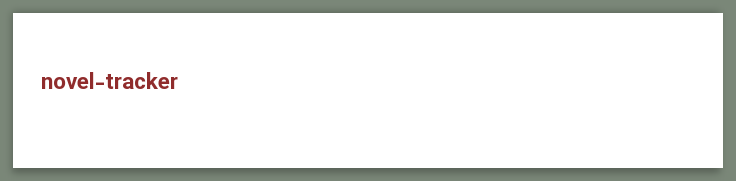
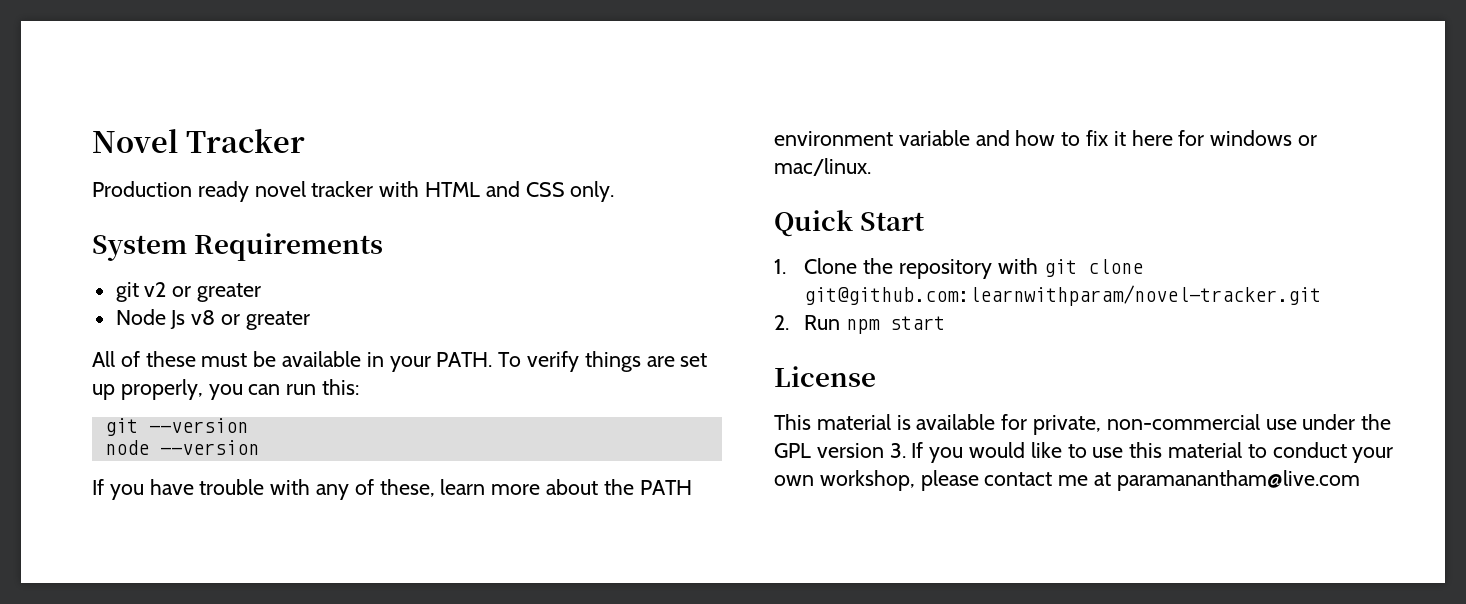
[41,72,178,89] novel-tracker -> [92,128,305,153] [92,181,615,202] [92,233,384,261] [115,282,262,302] [115,309,310,330] [92,351,708,372] [92,379,360,400] [104,418,248,436] [104,440,259,455] [92,479,692,500] [774,130,1318,146] [774,158,871,176] [774,210,926,237] [774,258,1143,279] [804,285,1322,306] [774,315,946,334] [774,366,876,387] [774,414,1392,435] [774,442,1394,463] [774,470,1360,491] Novel Tracker // Production ready novel tracker with HTML and CSS only. // System Requirements // git v2 or greater // Node Js v8 or greater // All of these must be available in your PATH. To verify things are set up properly, you can run this: // git --version // node --version // If you have trouble with any of these, learn more about the PATH environment variable and how to fix it here for windows or mac/linux. // Quick Start // 1. Clone the repository with git clone git@github.com:learnwithparam/novel-tracker.git // 2. Run npm start // License // This material is available for private, non-commercial use under the GPL version 3. If you would like to use this material to conduct your own workshop, please contact me at paramanantham@live.com

